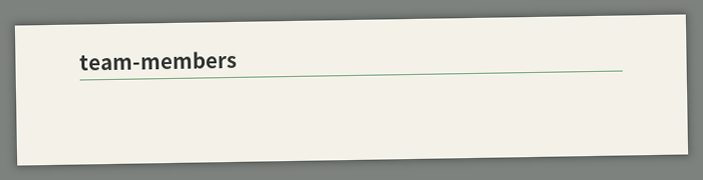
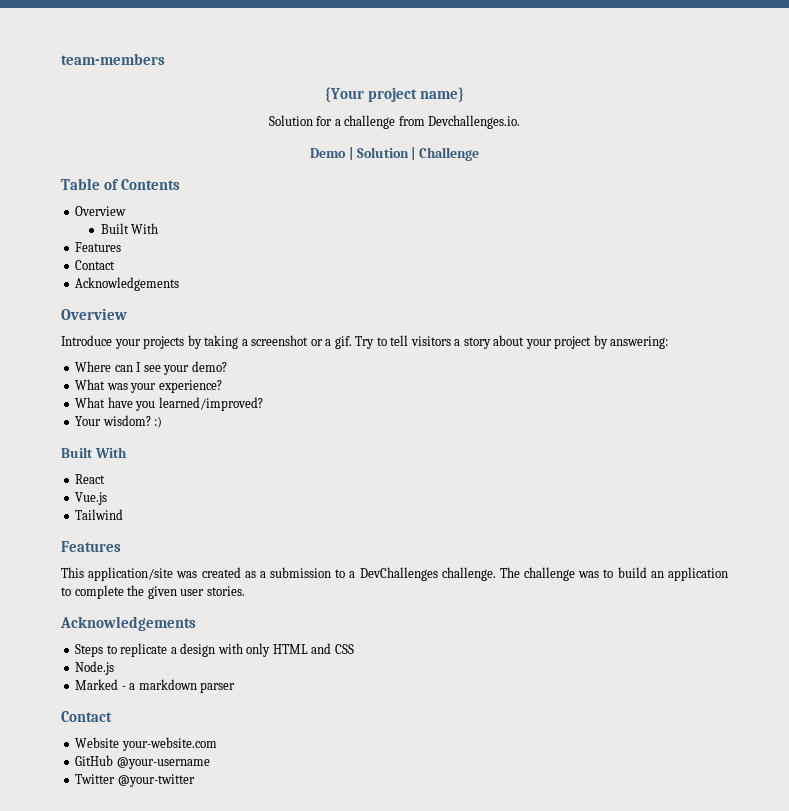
(237, 60) none -> [324,87,465,102] [268,115,521,129] [310,147,479,161] [61,178,180,190] [75,206,127,216] [100,223,159,234] [75,242,122,252] [75,260,116,270] [75,277,180,291] [61,308,127,320] [61,335,669,349] [75,361,227,375] [75,379,222,393] [75,397,263,411] [75,415,163,428] [61,447,127,458] [75,474,106,484] [75,492,108,505] [75,509,124,520] [61,541,121,552] [61,567,728,581] [61,585,245,599] [60,616,196,631] [75,643,354,657] [75,661,115,675] [75,679,236,693] [61,711,112,722] [75,737,217,751] [75,755,210,769] [75,774,195,787] // {Your project name} // Solution for a challenge from Devchallenges.io. // Demo | Solution | Challenge // Table of Contents // Overview // Built With // Features // Contact // Acknowledgements // Overview // Introduce your projects by taking a screenshot or a gif. Try to tell visitors a story about your project by answering: // Where can I see your demo? // What was your experience? // What have you learned/improved? // Your wisdom? :) // Built With // React // Vue.js // Tailwind // Features // This application/site was created as a submission to a DevChallenges challenge. The challenge was to build an application to complete the given user stories. // Acknowledgements // Steps to replicate a design with only HTML and CSS // Node.js // Marked - a markdown parser // Contact // Website your-website.com // GitHub @your-username // Twitter @your-twitter

